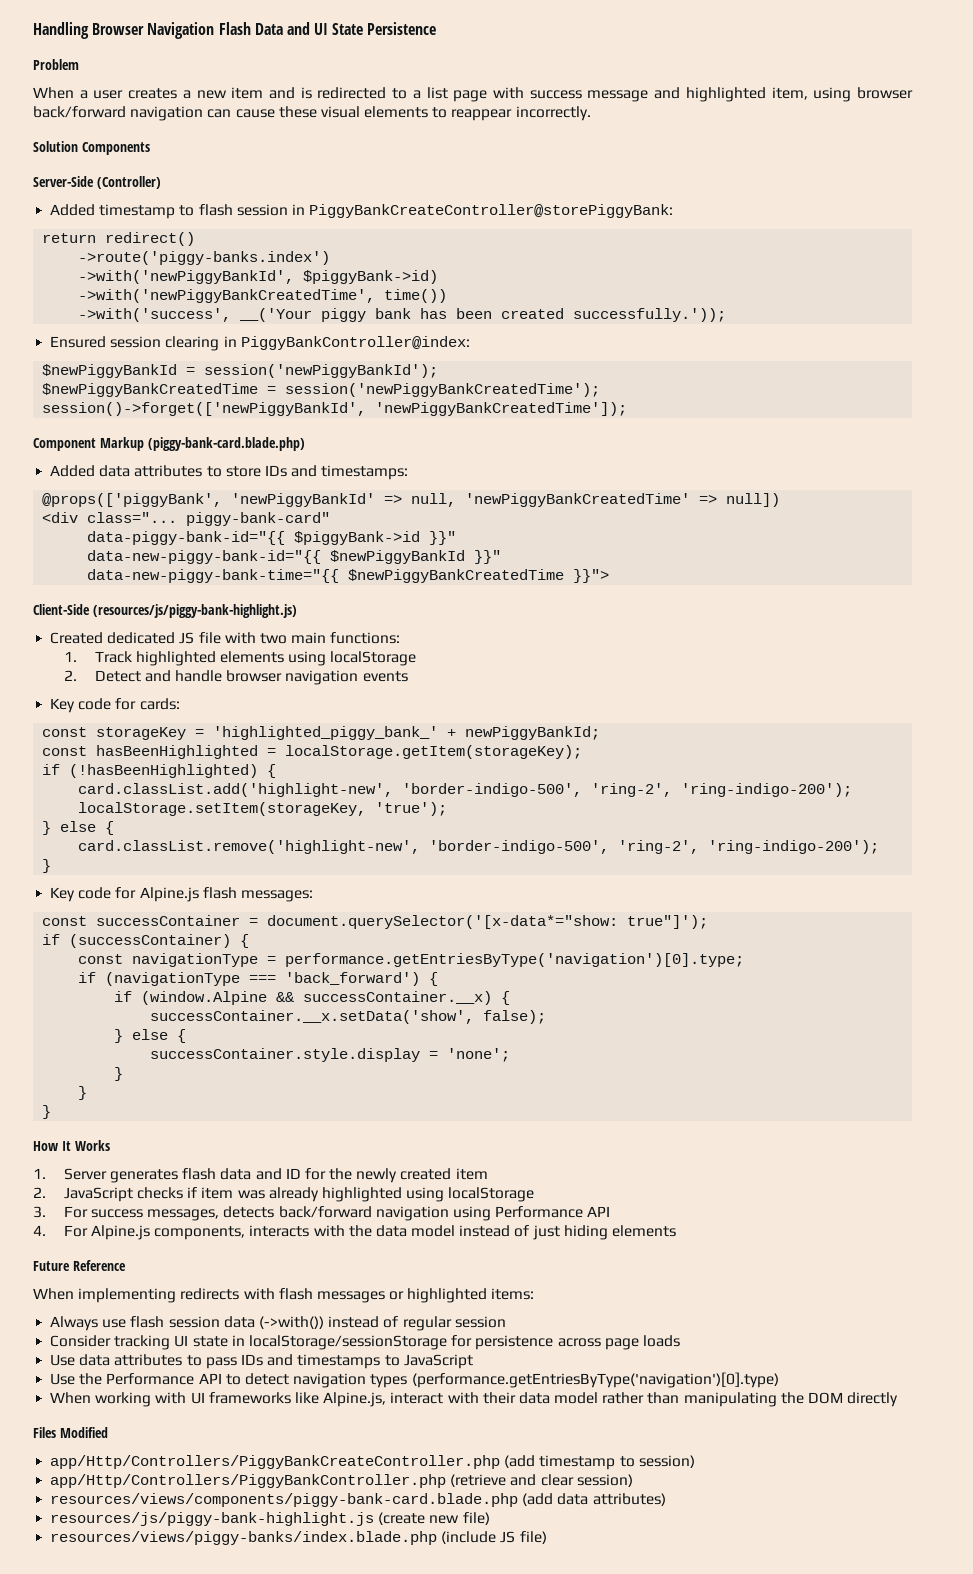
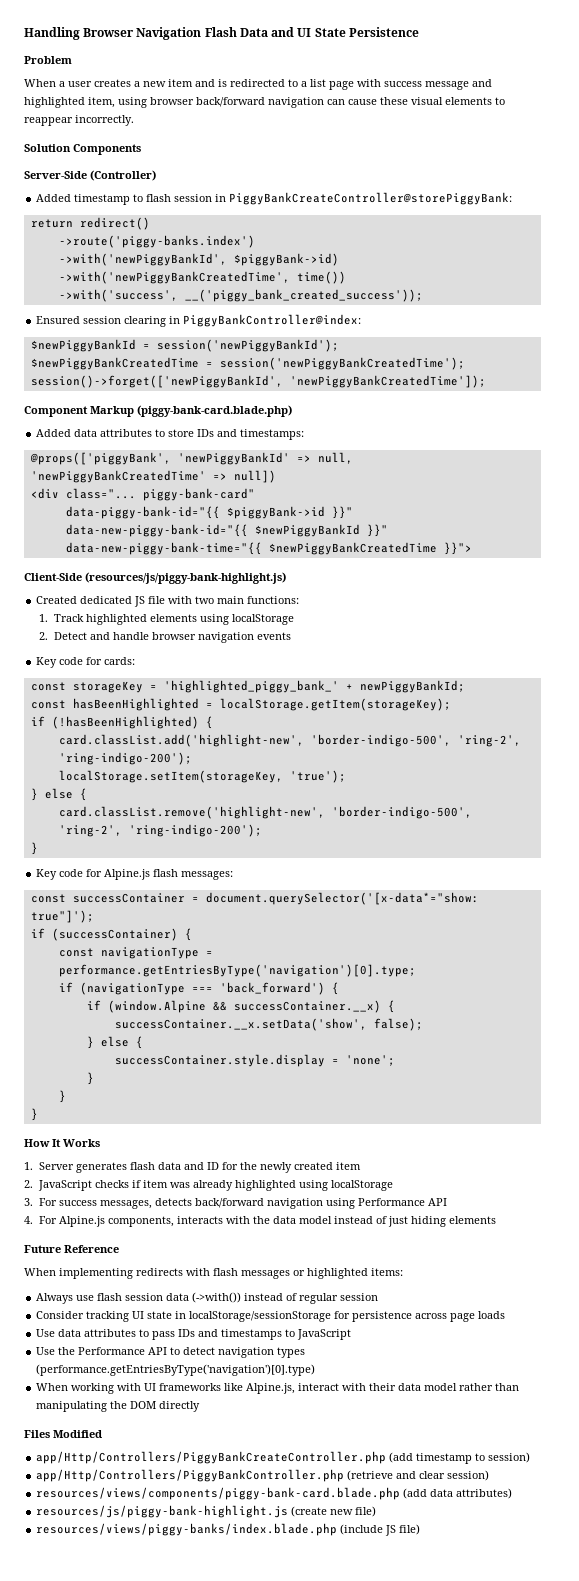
[239,308,727,322] __('Your piggy bank has been created successfully.')); -> [184,289,423,302] __('piggy_bank_created_success'));

